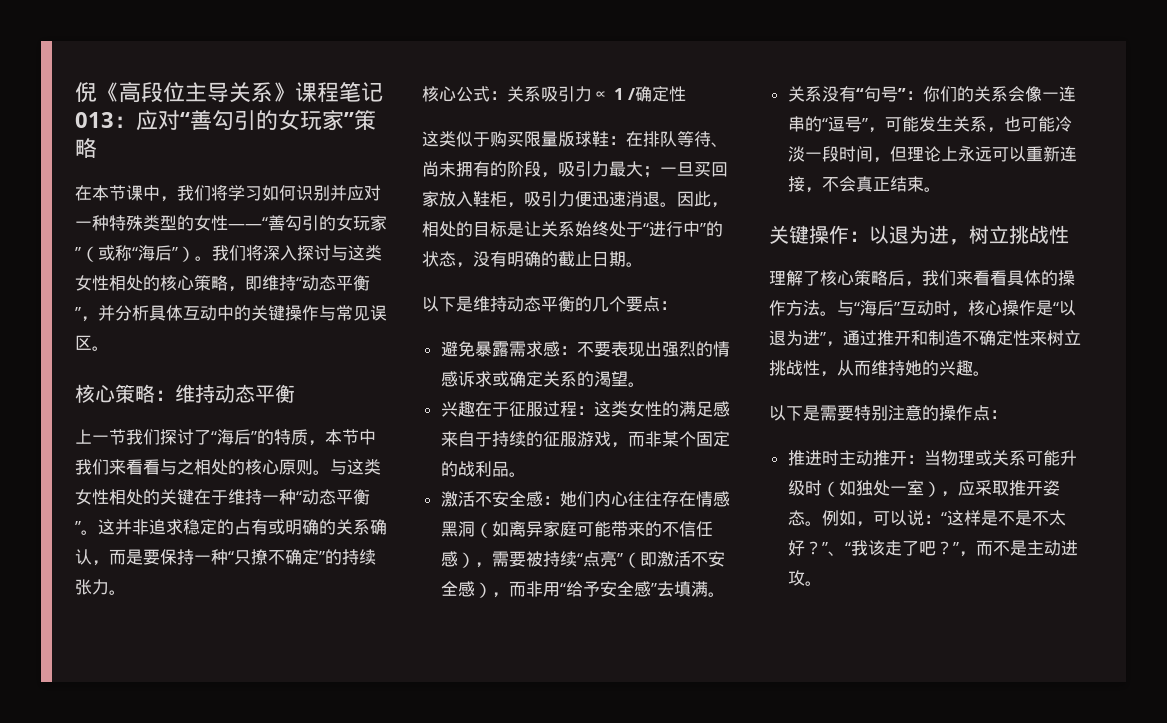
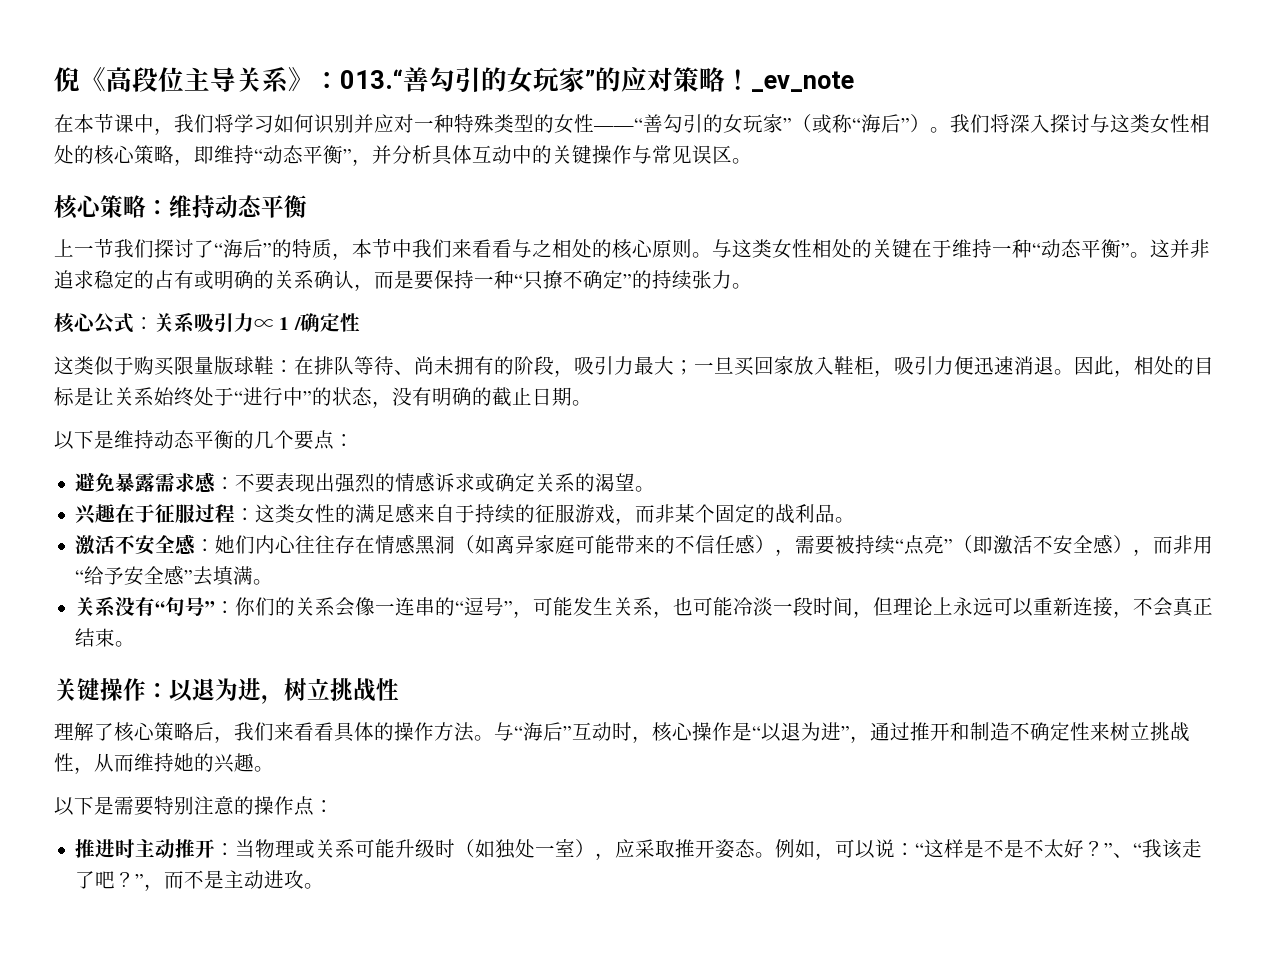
[295,82,383,102] [75,110,376,131] [75,138,97,158] 课程笔记013：应对“善勾引的女玩家”策略 -> [314,67,854,93] ：013.“善勾引的女玩家”的应对策略！_ev_note

